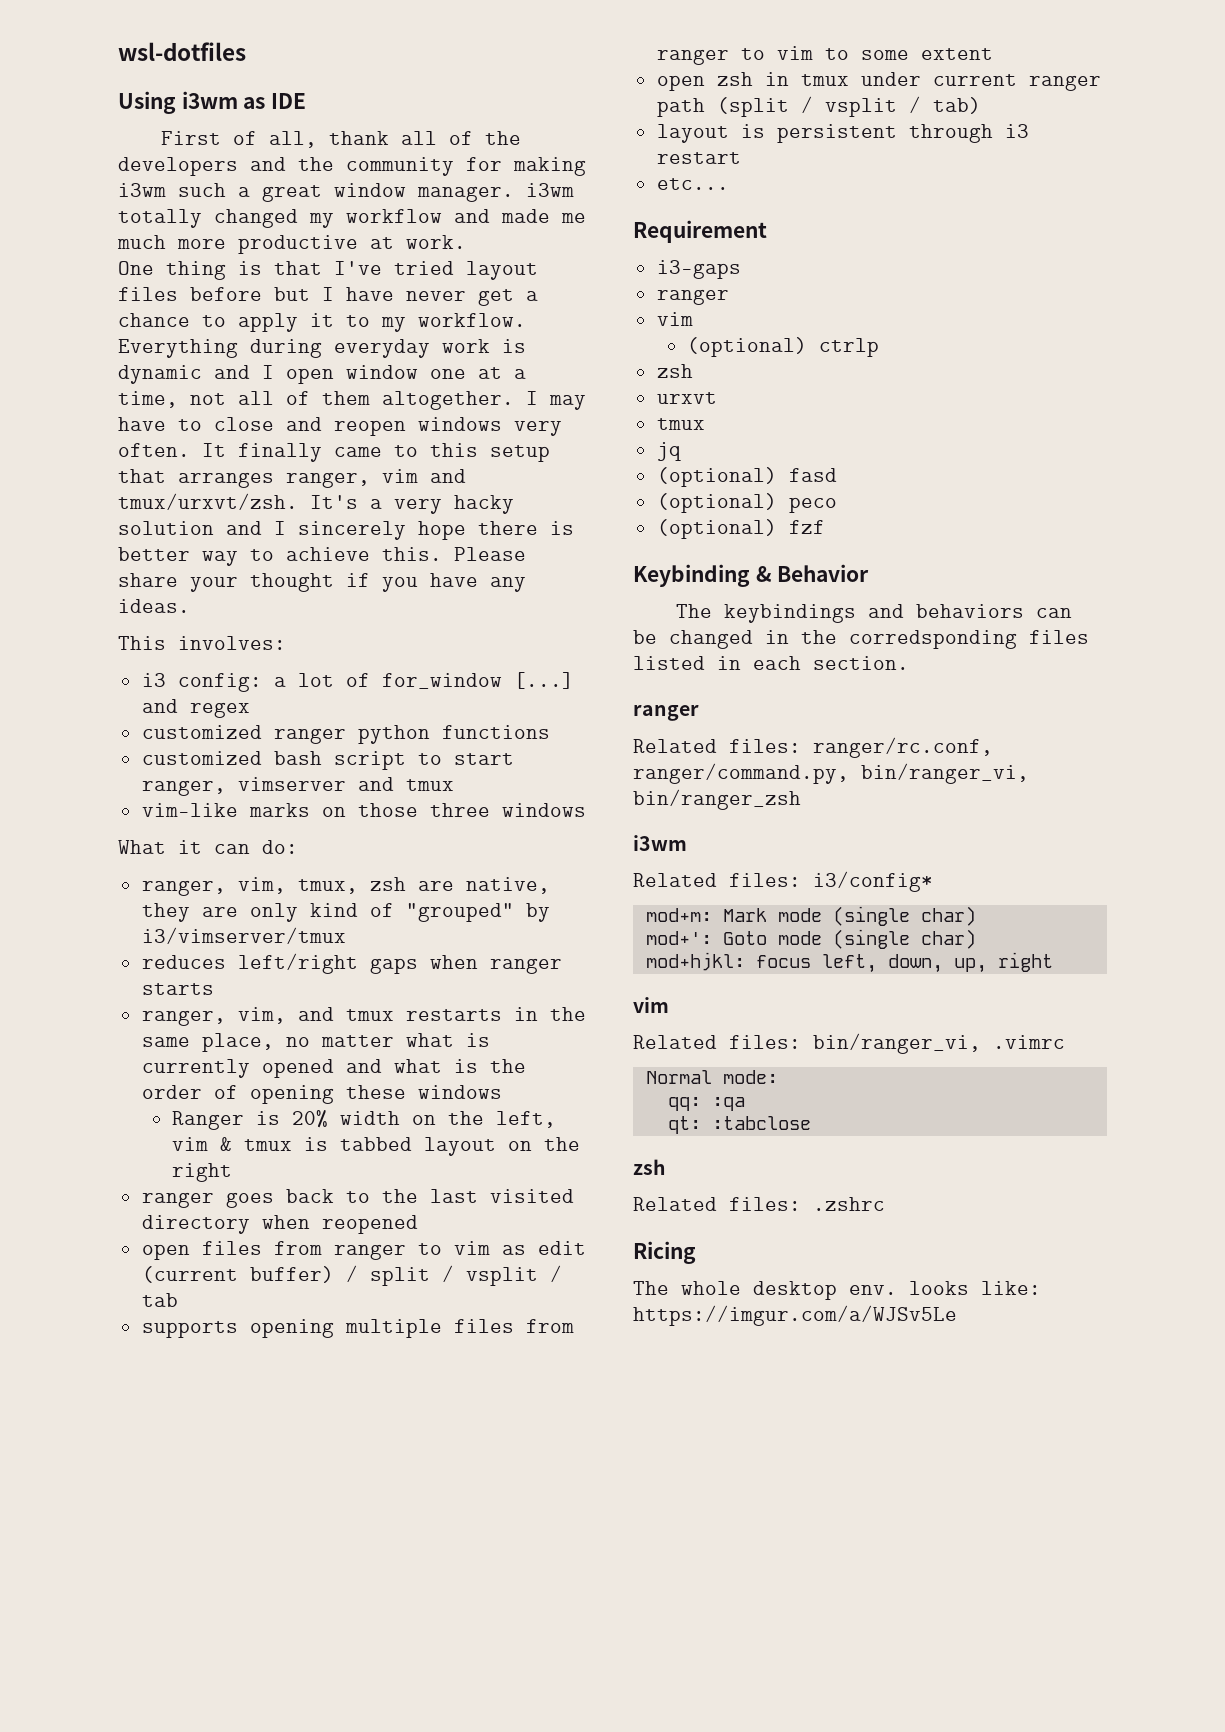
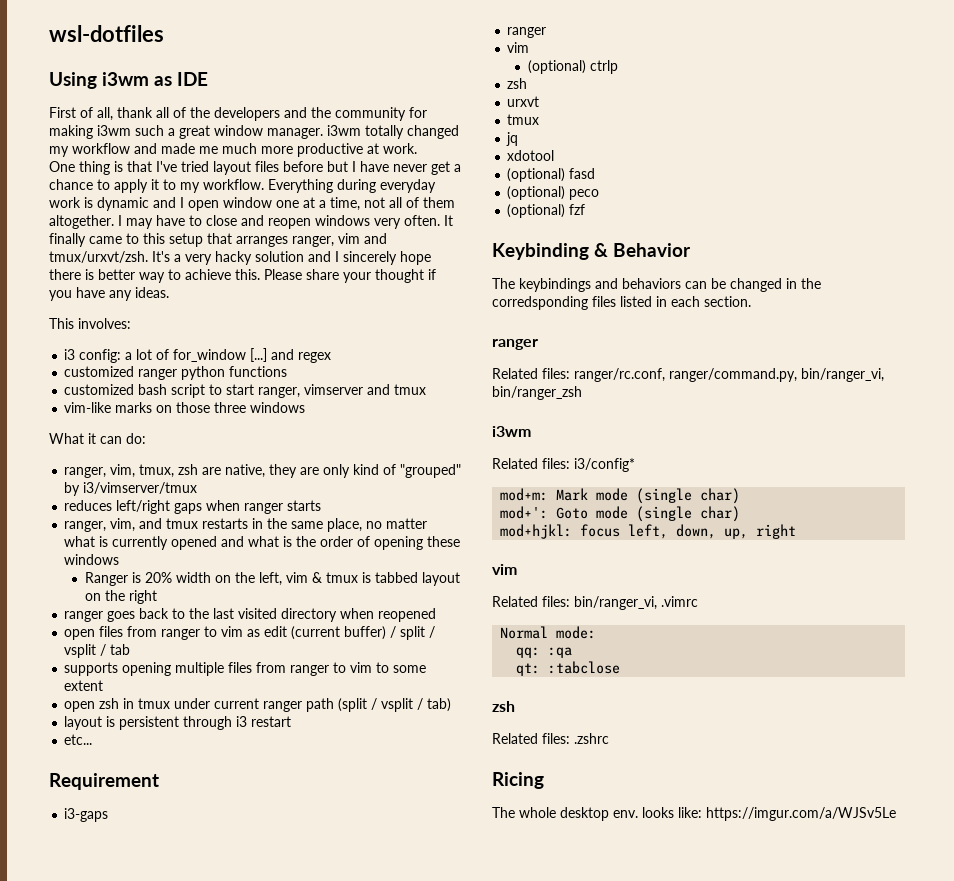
(681, 451) none -> [507,150,555,161] // xdotool

